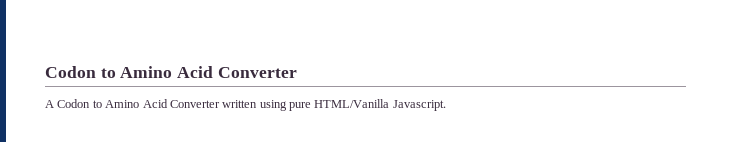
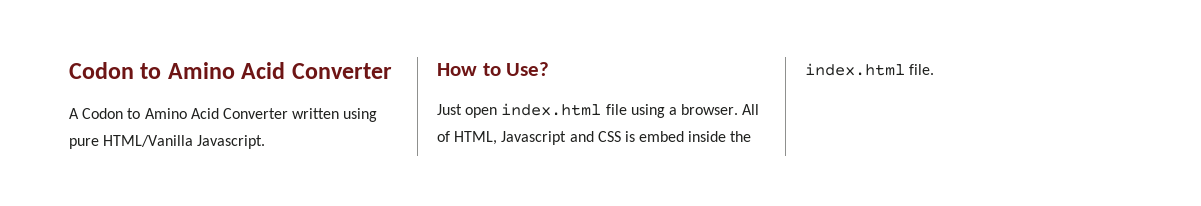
(446, 105) none -> [437,62,550,76] [437,103,760,118] [437,131,752,145] [805,63,935,76] // How to Use? // Just open index.html file using a browser. All of HTML, Javascript and CSS is embed inside the index.html file.

